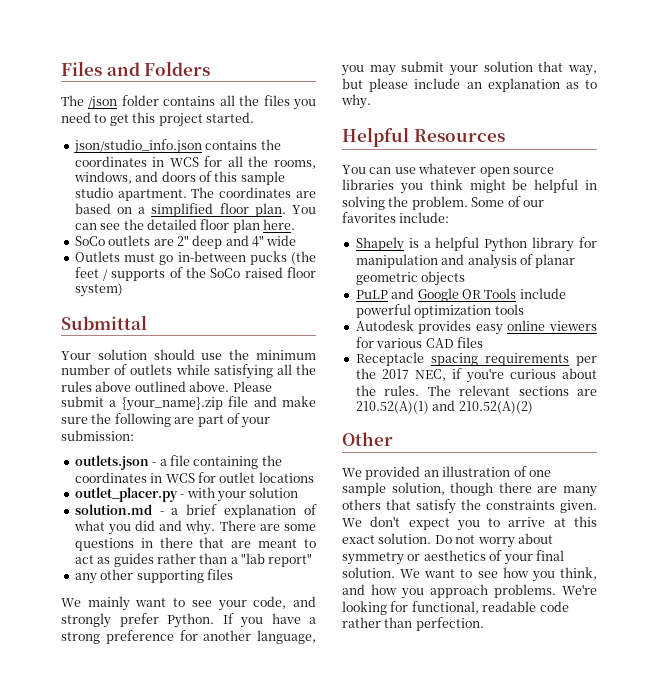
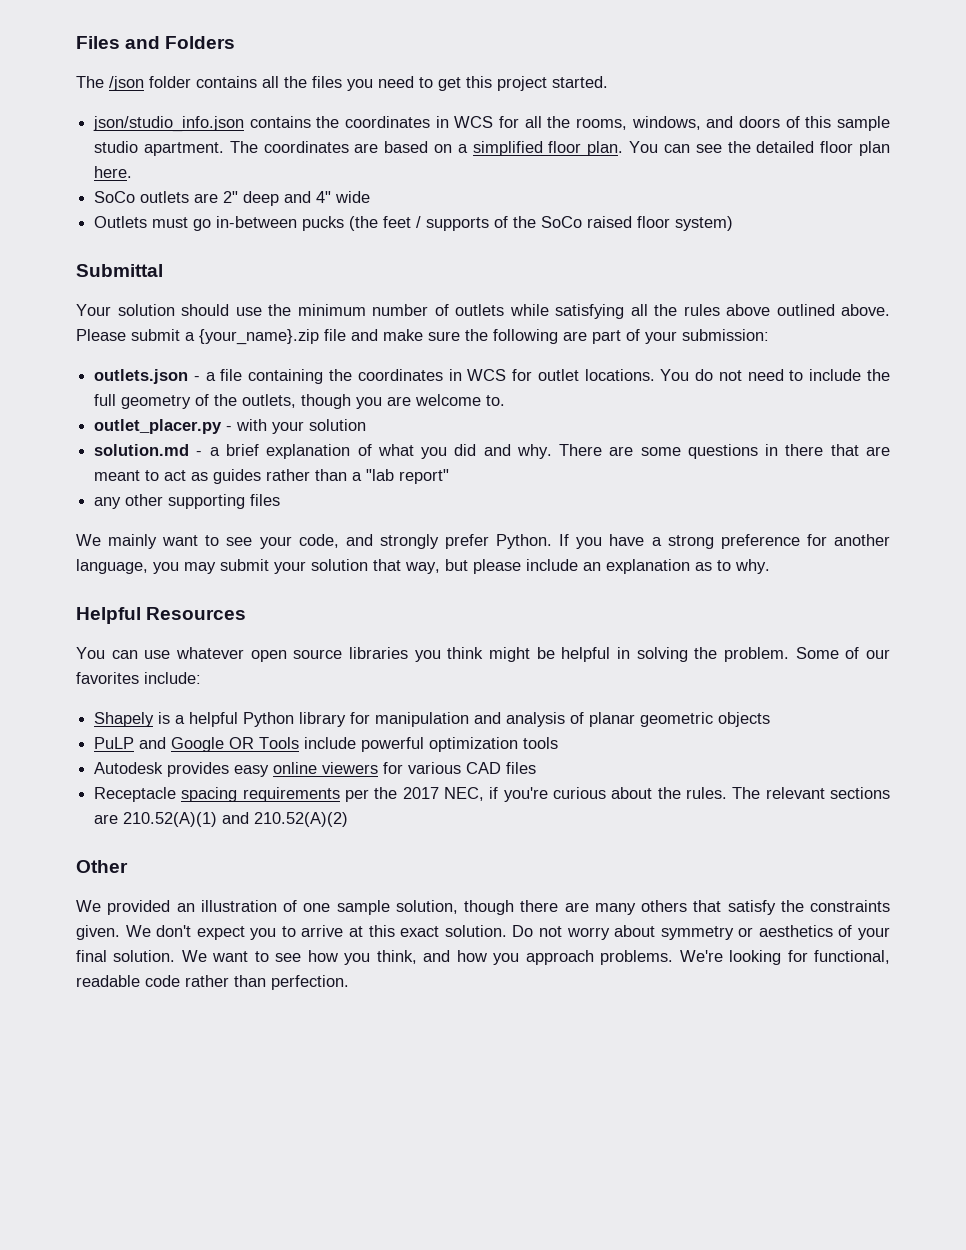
[258,472,314,483] locations -> [584,369,890,381] [94,394,506,409] locations. You do not need to include the full geometry of the outlets, though you are welcome to.

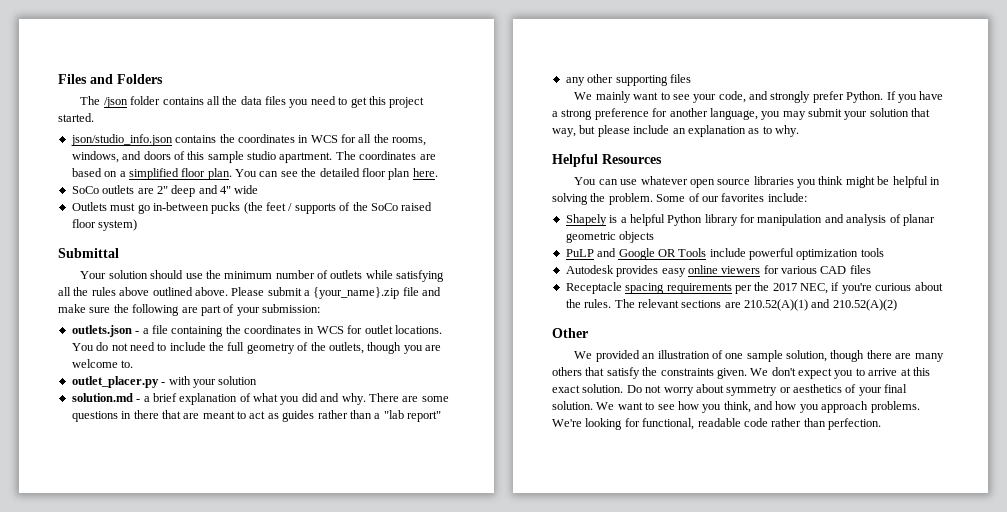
(307, 82) none -> [240,96,262,105] data

